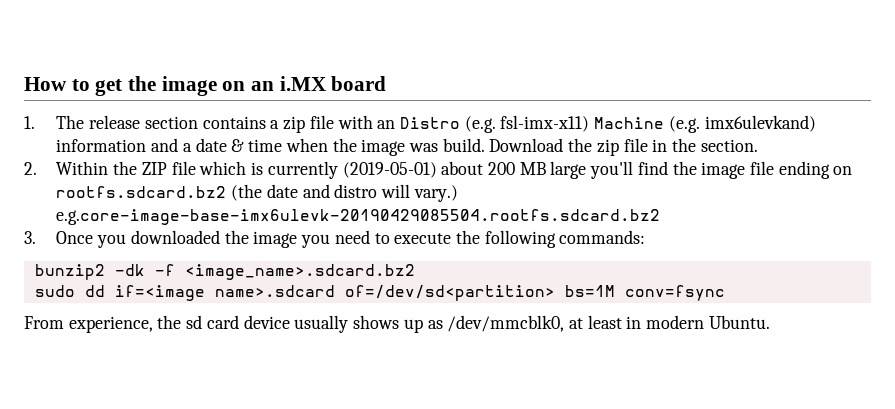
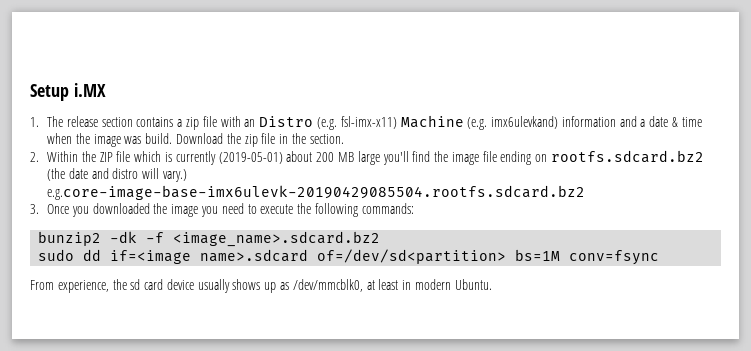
[24,76,275,96] How to get the image on an -> [30,84,69,101] Setup
[331,76,387,91] board -> (106, 90) none

